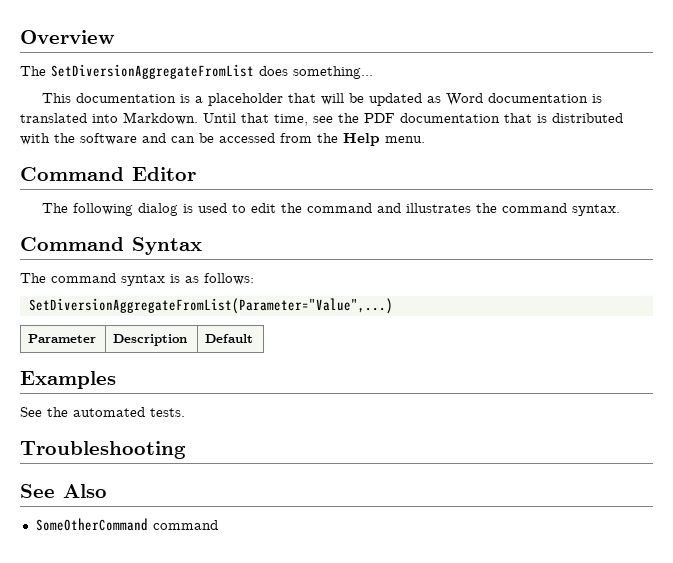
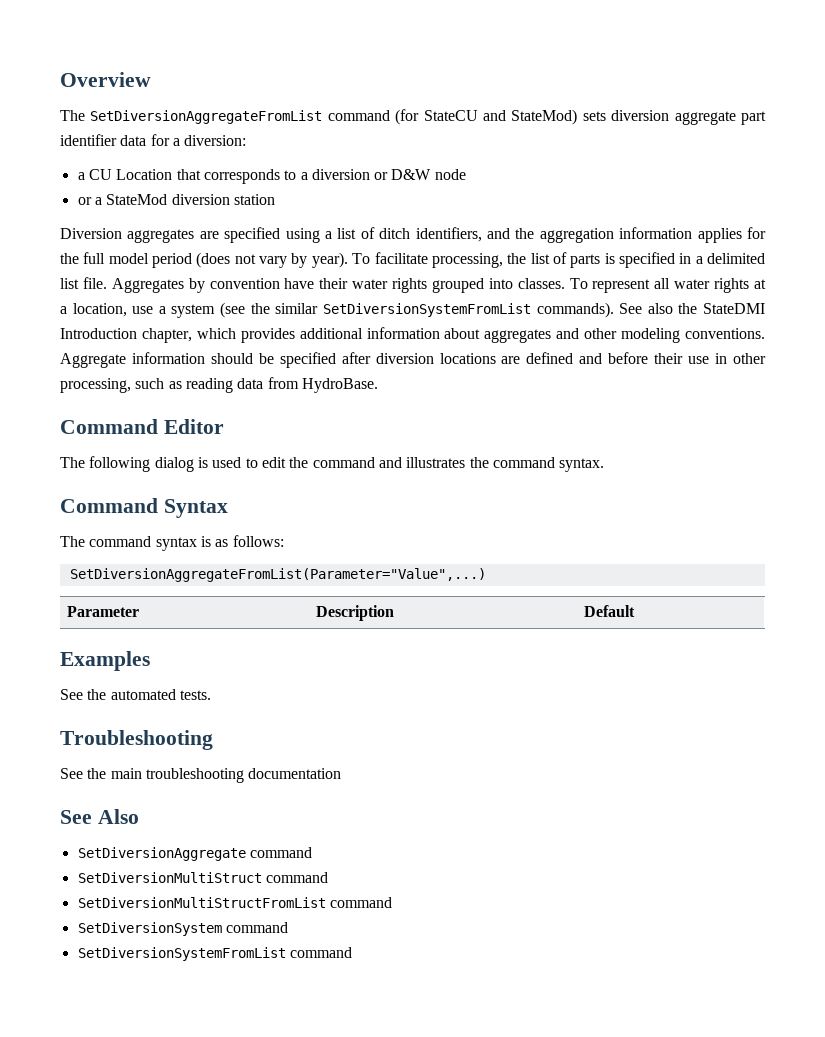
[259,66,373,79] [41,93,602,106] [20,112,623,126] [20,133,425,146] does something... // This documentation is a placeholder that will be updated as Word documentation is translated into Markdown. Until that time, see the PDF documentation that is distributed with the software and can be accessed from the Help menu. -> [327,109,766,125] [60,134,247,146] [77,169,466,184] [77,194,275,205] [60,227,766,243] [60,252,766,268] [60,277,766,293] [60,302,766,318] [60,327,765,343] [60,352,767,368] [60,377,378,393] command (for StateCU and StateMod) sets diversion aggregate part identifier data for a diversion: // a CU Location that corresponds to a diversion or D&W node // or a StateMod diversion station // Diversion aggregates are specified using a list of ditch identifiers, and the aggregation information applies for the full model period (does not vary by year). To facilitate processing, the list of parts is specified in a delimited list file. Aggregates by convention have their water rights grouped into classes. To represent all water rights at a location, use a system (see the similar SetDiversionSystemFromList commands). See also the StateDMI Introduction chapter, which provides additional information about aggregates and other modeling conventions. Aggregate information should be specified after diversion locations are defined and before their use in other processing, such as reading data from HydroBase.
(186, 450) none -> [60,768,342,783] // See the main troubleshooting documentation
[35,518,218,531] SomeOtherCommand command -> [77,847,312,861] [77,872,328,883] [77,897,392,908] [77,922,288,936] [77,947,352,961] SetDiversionAggregate command // SetDiversionMultiStruct command // SetDiversionMultiStructFromList command // SetDiversionSystem command // SetDiversionSystemFromList command

